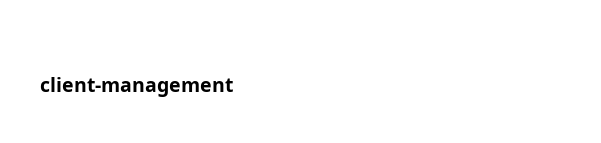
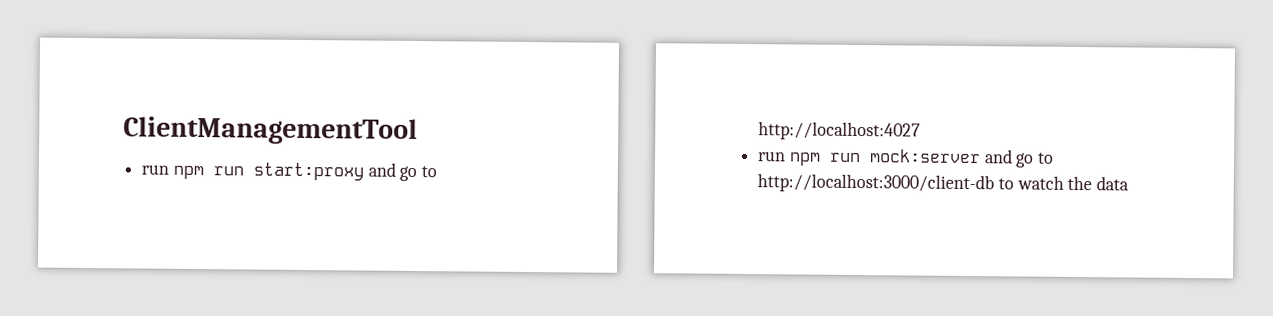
[40,77,233,97] client-management -> [123,116,418,146] [141,162,438,182] [758,121,922,141] [757,149,1055,168] [757,173,1130,194] ClientManagementTool // run npm run start:proxy and go to http://localhost:4027 // run npm run mock:server and go to http://localhost:3000/client-db to watch the data

